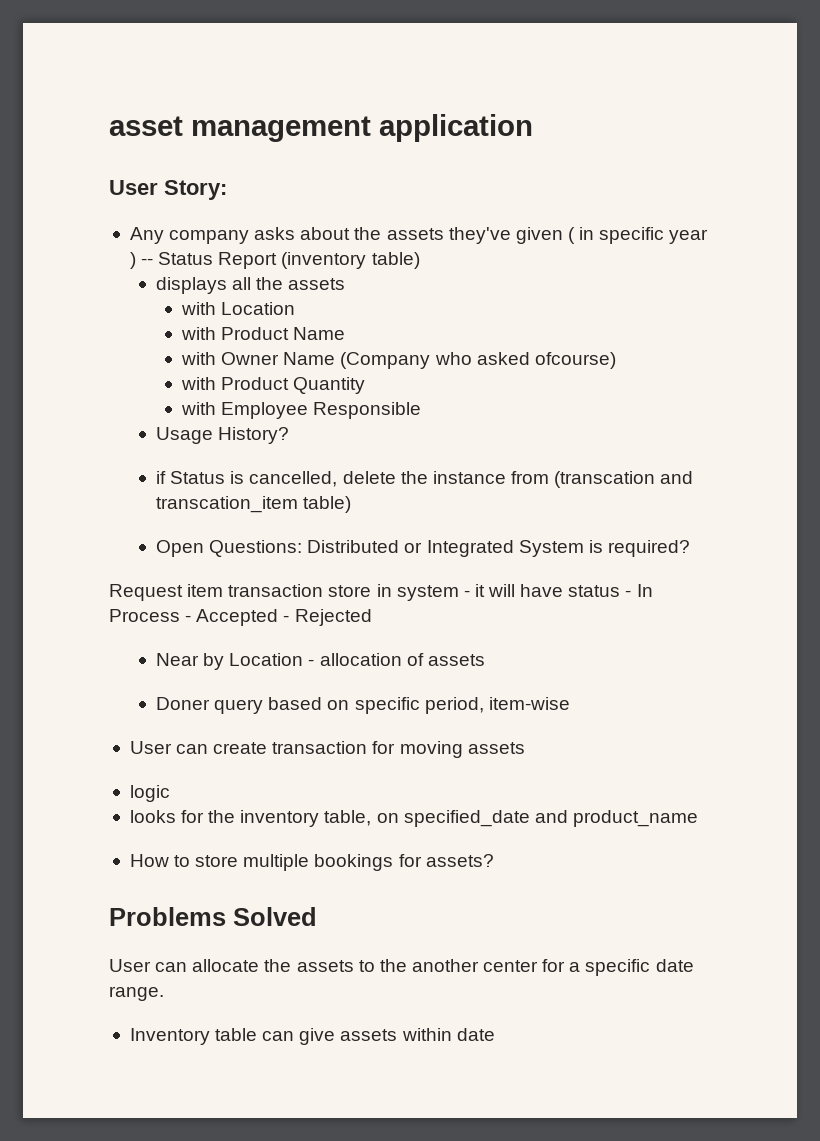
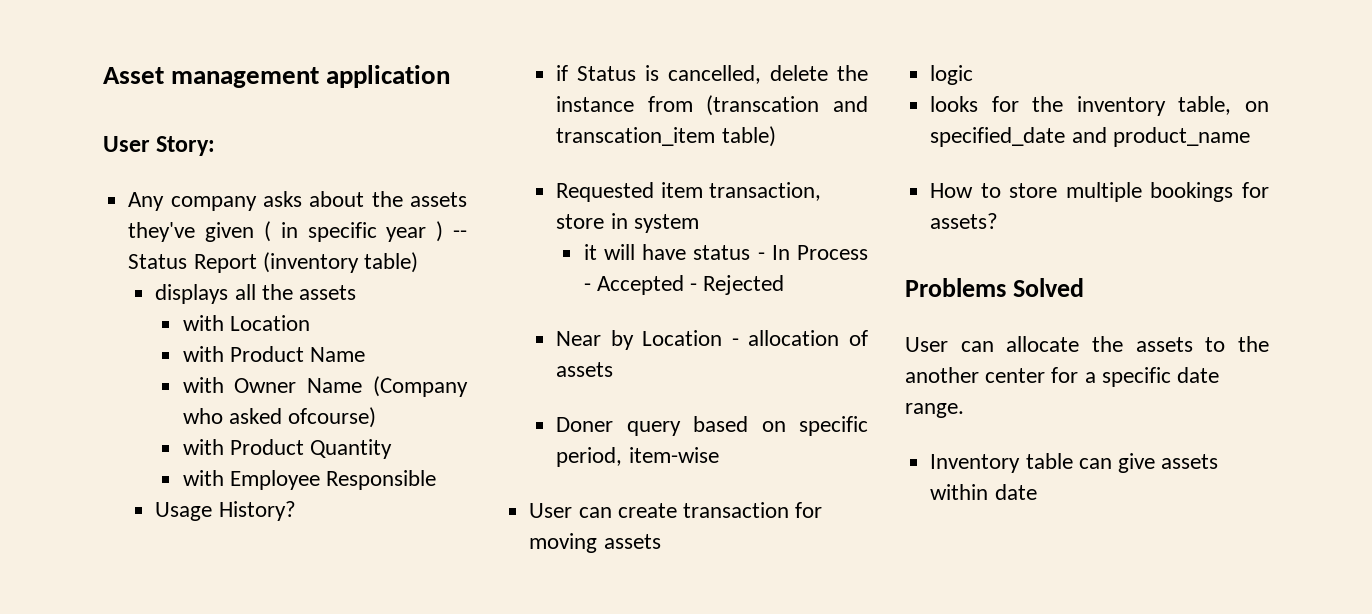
[109,116,183,136] asset -> [103,67,164,84] Asset
[155,540,690,557] [109,584,324,601] Open Questions: Distributed or Integrated System is required? // Request item transaction -> [556,182,821,202] Requested item transaction,
[463,590,470,597] - -> (699, 223) //

